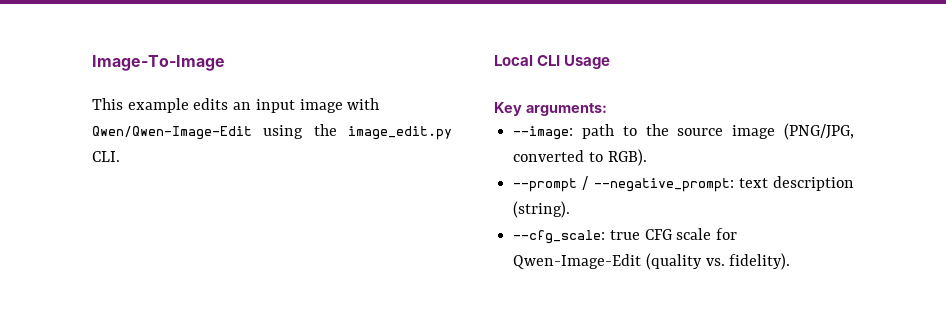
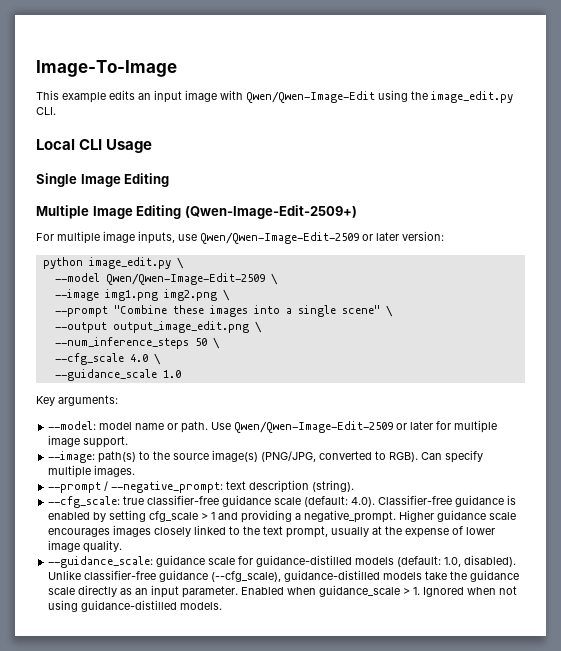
[494,102,607,116] Key arguments: -> [36,173,170,187] [36,205,357,219] [36,231,444,244] [42,257,184,269] [54,273,278,285] [54,289,230,301] [54,305,393,317] [54,321,262,333] [54,337,220,349] [54,353,161,365] [54,369,181,381] [36,395,118,406] [48,420,498,433] [48,435,129,448] Single Image Editing // Multiple Image Editing (Qwen-Image-Edit-2509+) // For multiple image inputs, use Qwen/Qwen-Image-Edit-2509 or later version: // python image_edit.py \ // --model Qwen/Qwen-Image-Edit-2509 \ // --image img1.png img2.png \ // --prompt "Combine these images into a single scene" \ // --output output_image_edit.png \ // --num_inference_steps 50 \ // --cfg_scale 4.0 \ // --guidance_scale 1.0 // Key arguments: // --model: model name or path. Use Qwen/Qwen-Image-Edit-2509 or later for multiple image support.
[582,124,615,139] path -> [98,451,137,463] path(s)
[732,125,776,139] image -> [212,450,259,462] image(s)
(647, 157) none -> [421,450,484,463] [48,465,136,478] Can specify multiple images.
[644,228,738,240] [513,253,791,270] CFG scale for Qwen-Image-Edit (quality vs. fidelity). -> [147,495,517,507] [48,510,517,523] [48,525,496,538] [48,540,123,553] [48,555,517,568] [48,570,520,582] [48,585,518,598] [48,600,223,612] classifier-free guidance scale (default: 4.0). Classifier-free guidance is enabled by setting cfg_scale > 1 and providing a negative_prompt. Higher guidance scale encourages images closely linked to the text prompt, usually at the expense of lower image quality. // --guidance_scale: guidance scale for guidance-distilled models (default: 1.0, disabled). Unlike classifier-free guidance (--cfg_scale), guidance-distilled models take the guidance scale directly as an input parameter. Enabled when guidance_scale > 1. Ignored when not using guidance-distilled models.

